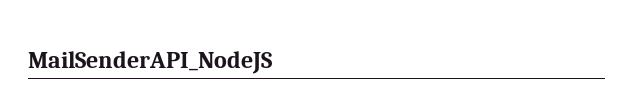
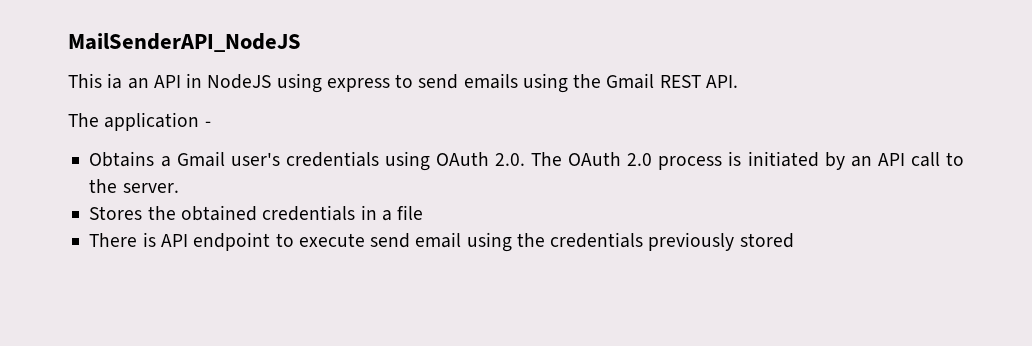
(272, 62) none -> [68,73,738,93] [68,112,211,131] [89,151,964,171] [89,179,179,193] [89,205,424,221] [89,232,794,252] // This ia an API in NodeJS using express to send emails using the Gmail REST API. // The application - // Obtains a Gmail user's credentials using OAuth 2.0. The OAuth 2.0 process is initiated by an API call to the server. // Stores the obtained credentials in a file // There is API endpoint to execute send email using the credentials previously stored

